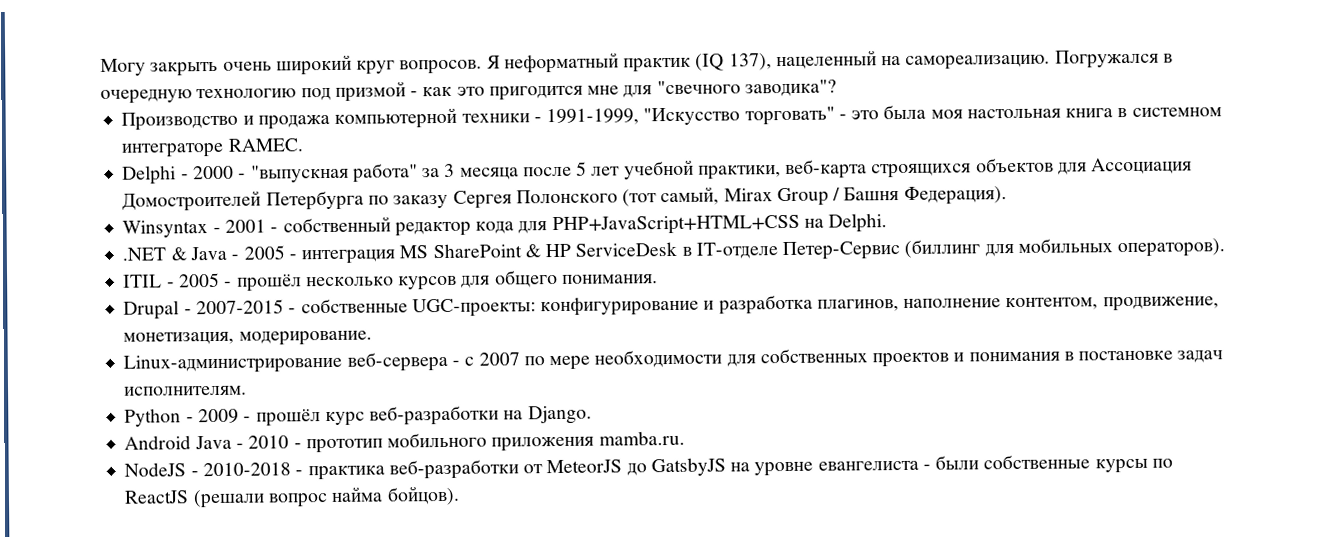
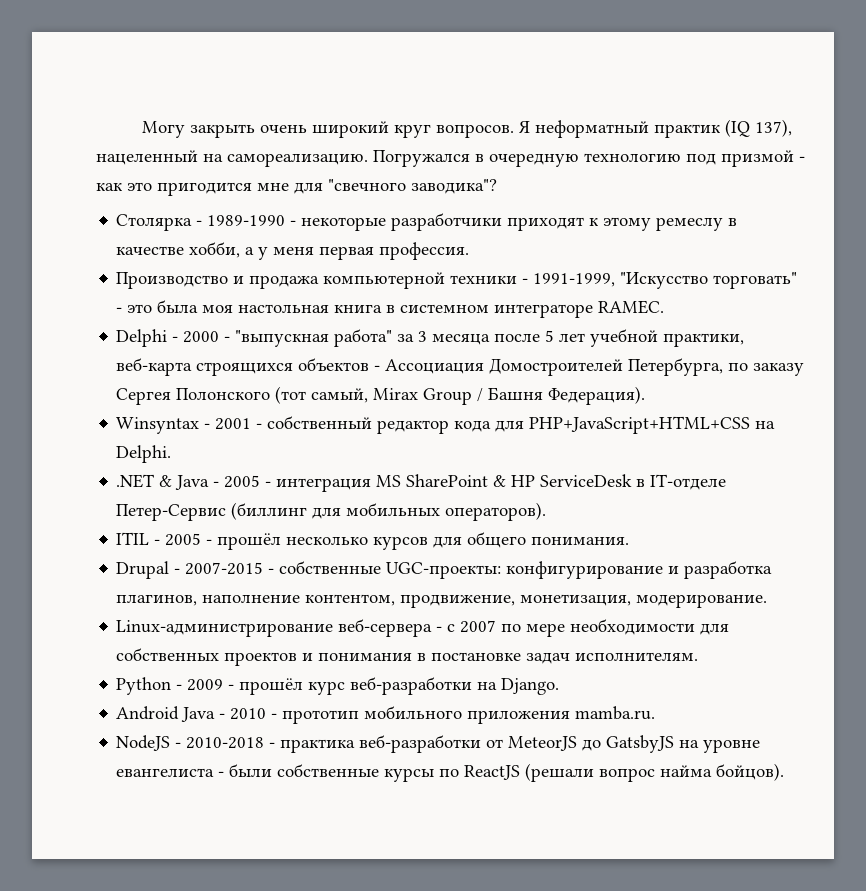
(837, 88) none -> [116,213,738,231] [116,242,470,260] // Столярка - 1989-1990 - некоторые разработчики приходят к этому ремеслу в качестве хобби, а у меня первая профессия.
[1057,162,1087,175] для -> [374,365,381,371] -
[265,190,364,211] Петербурга -> [628,358,724,376] Петербурга,

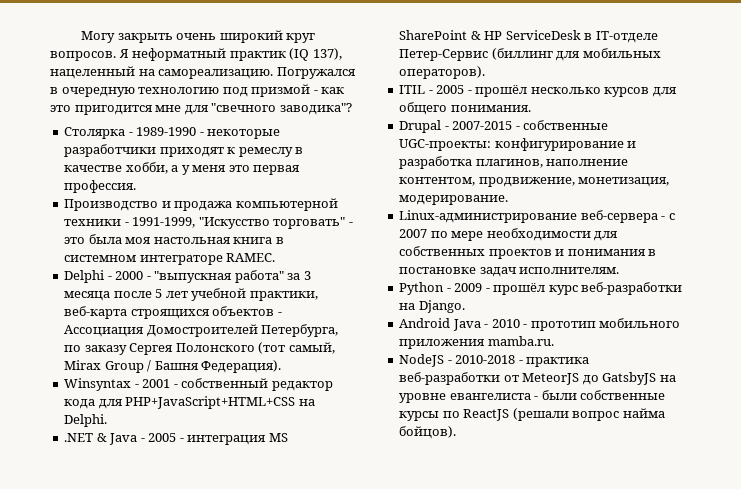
[603,217,652,231] этому -> (236, 150) none
(315, 251) none -> [228,165,250,172] это

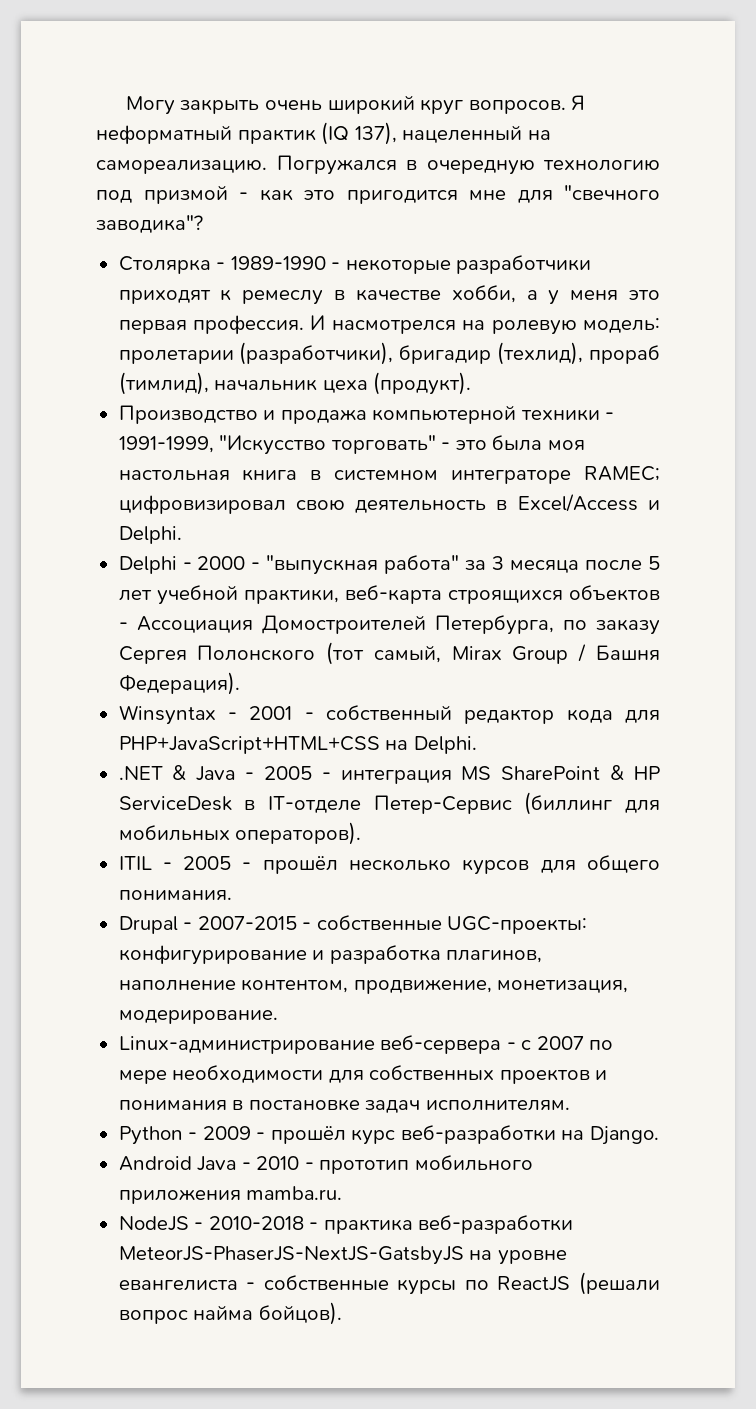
(137, 186) none -> [310,315,660,335] [118,342,660,365] [118,372,472,395] И насмотрелся на ролевую модель: пролетарии (разработчики), бригадир (техлид), прораб (тимлид), начальник цеха (продукт).
[226,253,276,262] RAMEC. -> [584,466,660,481] [118,494,660,514] [118,526,182,544] RAMEC; цифровизировал свою деятельность в Excel/Access и Delphi.
[503,372,657,385] от MeteorJS до GatsbyJS -> [118,1246,464,1265] MeteorJS-PhaserJS-NextJS-GatsbyJS
[541,390,577,400] были -> (256, 1286) none

